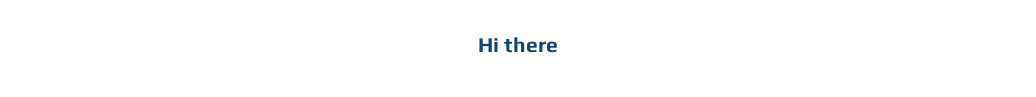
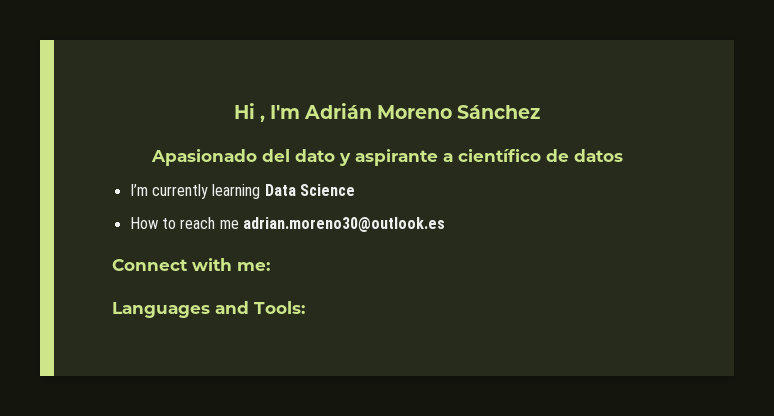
[504,37,559,53] there -> [259,103,541,122] [150,149,623,166] [129,184,355,199] [129,217,445,232] [112,258,270,271] [112,301,305,318] , I'm Adrián Moreno Sánchez // Apasionado del dato y aspirante a científico de datos // I’m currently learning Data Science // How to reach me adrian.moreno30@outlook.es // Connect with me: // Languages and Tools:

